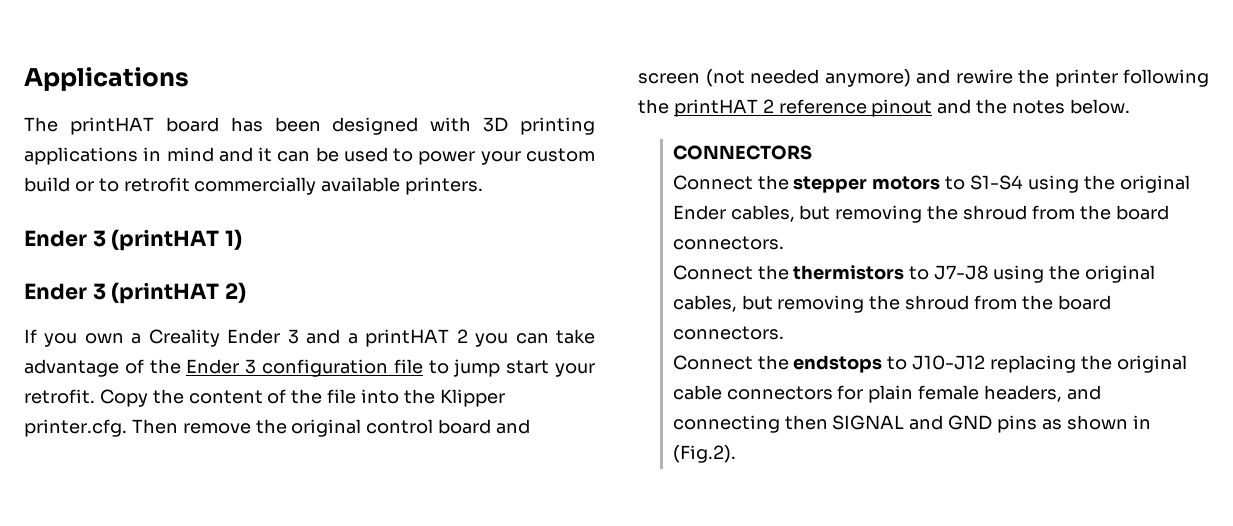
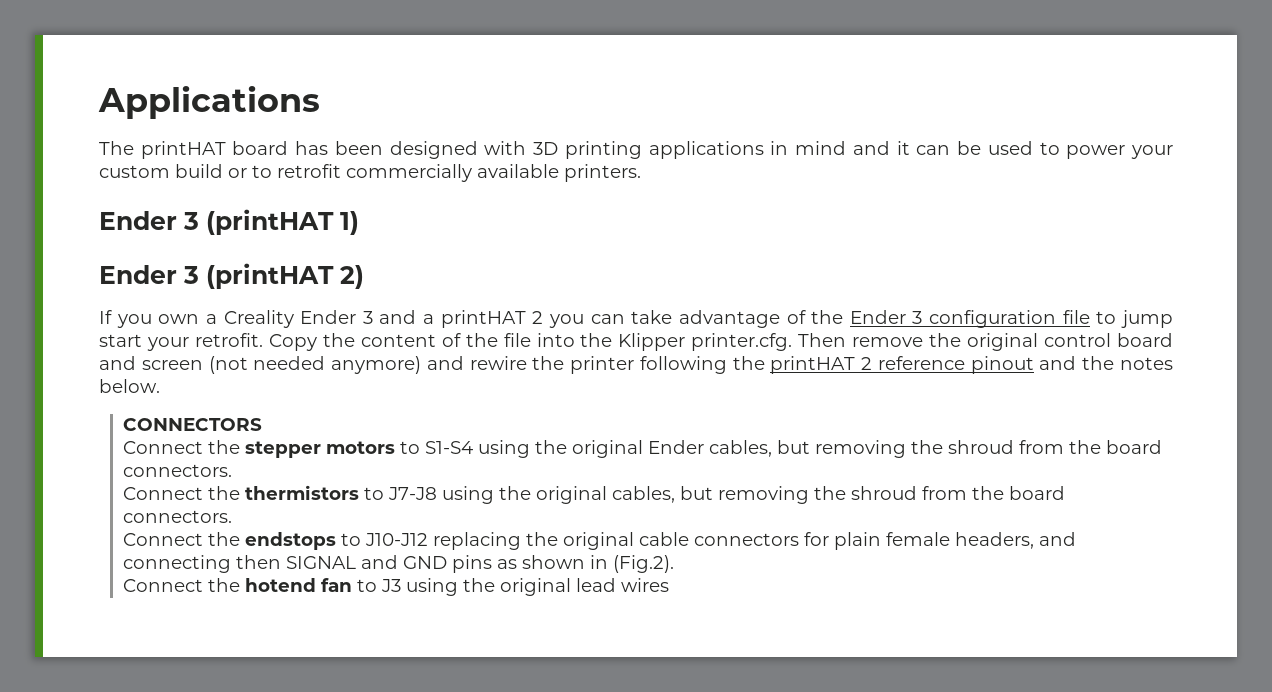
(736, 454) none -> [123,578,670,596] // Connect the hotend fan to J3 using the original lead wires

